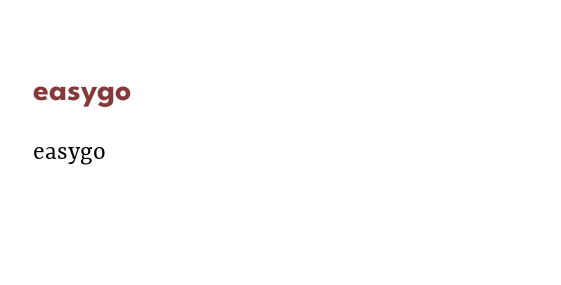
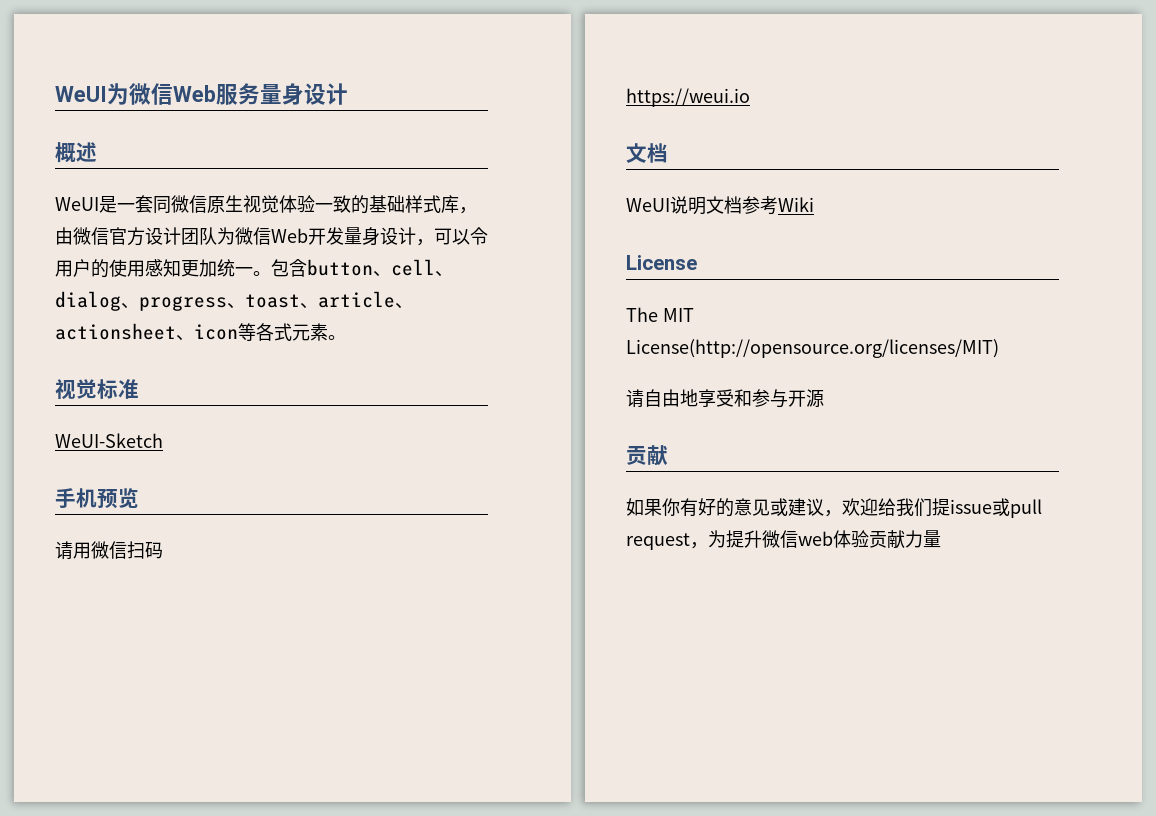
[33,86,132,108] [33,147,106,165] easygo // easygo -> [55,83,348,105] [55,142,97,163] [55,195,477,214] [55,227,488,246] [55,259,453,278] [55,291,413,311] [55,323,346,341] [55,379,139,400] [55,433,163,448] [55,488,139,509] [55,541,163,560] [626,88,750,107] [626,143,668,163] [626,196,814,215] [626,255,697,270] [626,307,694,322] [626,339,999,358] [626,389,824,408] [626,445,668,466] [626,498,1042,518] [626,530,941,550] WeUI为微信Web服务量身设计 // 概述 // WeUI是一套同微信原生视觉体验一致的基础样式库，由微信官方设计团队为微信Web开发量身设计，可以令用户的使用感知更加统一。包含button、cell、dialog、progress、toast、article、actionsheet、icon等各式元素。 // 视觉标准 // WeUI-Sketch // 手机预览 // 请用微信扫码 // https://weui.io // 文档 // WeUI说明文档参考Wiki // License // The MIT License(http://opensource.org/licenses/MIT) // 请自由地享受和参与开源 // 贡献 // 如果你有好的意见或建议，欢迎给我们提issue或pull request，为提升微信web体验贡献力量

